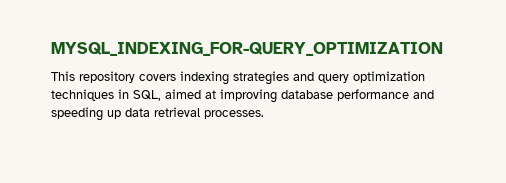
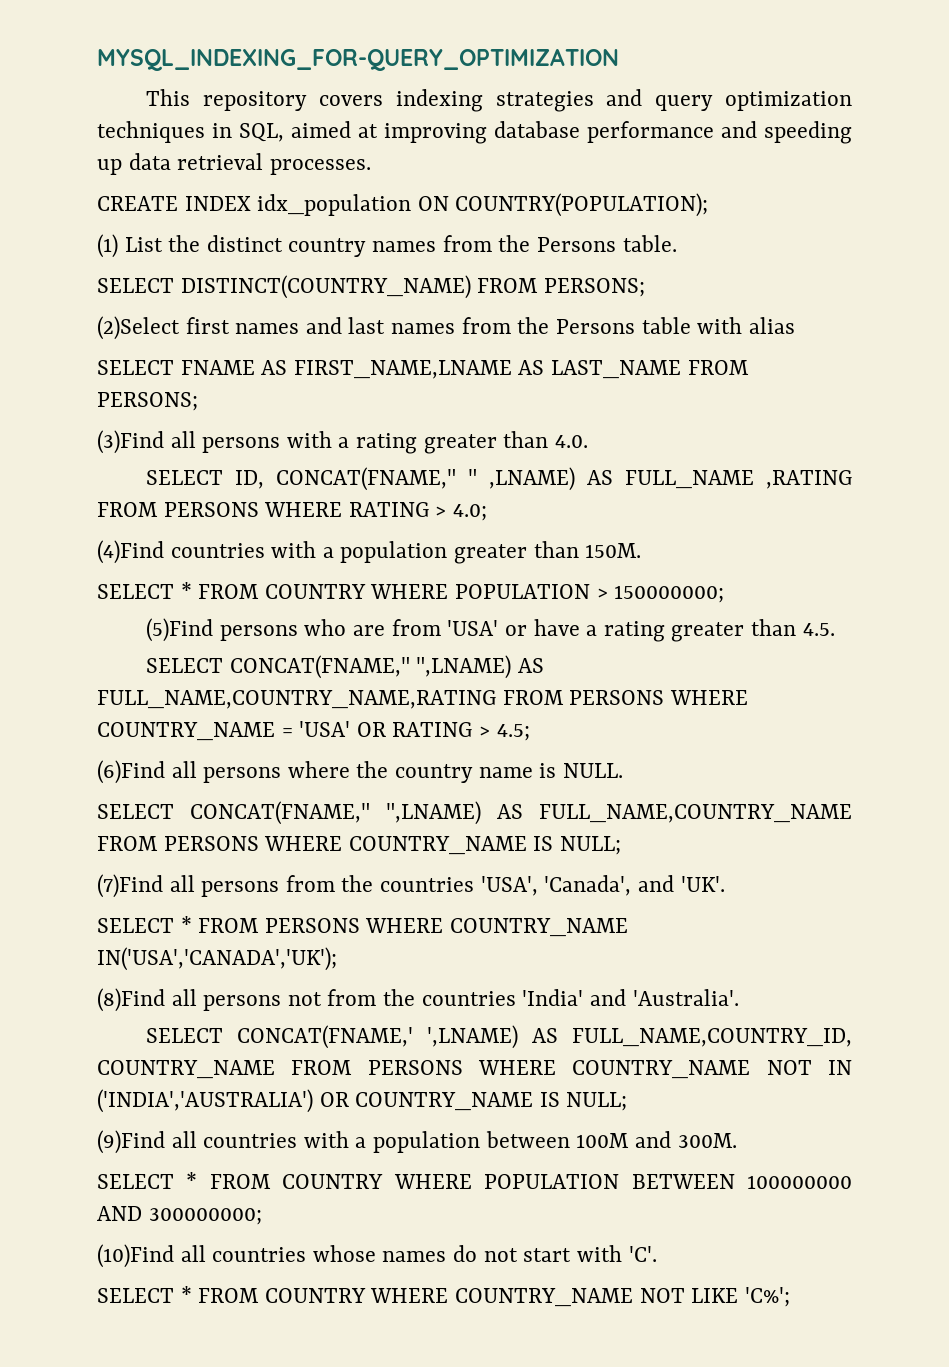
(264, 114) none -> [97,193,709,217] [97,234,677,258] [97,275,645,299] [97,316,795,340] [97,360,749,379] [97,392,198,411] [97,430,588,454] [146,467,852,491] [97,502,488,521] [97,540,642,564] [97,582,725,603] [146,618,835,642] [146,655,545,679] [97,690,748,709] [97,721,530,741] [97,760,623,784] [97,801,852,825] [97,836,622,855] [97,874,725,898] [97,916,629,937] [97,947,337,971] [97,988,739,1012] [146,1025,852,1049] [97,1060,852,1079] [97,1089,628,1113] [97,1130,737,1154] [97,1172,853,1189] [97,1206,262,1225] [97,1244,657,1268] [97,1286,790,1307] // CREATE INDEX idx_population ON COUNTRY(POPULATION); // (1) List the distinct country names from the Persons table. // SELECT DISTINCT(COUNTRY_NAME) FROM PERSONS; // (2)Select first names and last names from the Persons table with alias // SELECT FNAME AS FIRST_NAME,LNAME AS LAST_NAME FROM PERSONS; // (3)Find all persons with a rating greater than 4.0. // SELECT ID, CONCAT(FNAME," " ,LNAME) AS FULL_NAME ,RATING FROM PERSONS WHERE RATING > 4.0; // (4)Find countries with a population greater than 150M. // SELECT * FROM COUNTRY WHERE POPULATION > 150000000; // (5)Find persons who are from 'USA' or have a rating greater than 4.5. // SELECT CONCAT(FNAME," ",LNAME) AS FULL_NAME,COUNTRY_NAME,RATING FROM PERSONS WHERE COUNTRY_NAME = 'USA' OR RATING > 4.5; // (6)Find all persons where the country name is NULL. // SELECT CONCAT(FNAME," ",LNAME) AS FULL_NAME,COUNTRY_NAME FROM PERSONS WHERE COUNTRY_NAME IS NULL; // (7)Find all persons from the countries 'USA', 'Canada', and 'UK'. // SELECT * FROM PERSONS WHERE COUNTRY_NAME IN('USA','CANADA','UK'); // (8)Find all persons not from the countries 'India' and 'Australia'. // SELECT CONCAT(FNAME,' ',LNAME) AS FULL_NAME,COUNTRY_ID, COUNTRY_NAME FROM PERSONS WHERE COUNTRY_NAME NOT IN ('INDIA','AUSTRALIA') OR COUNTRY_NAME IS NULL; // (9)Find all countries with a population between 100M and 300M. // SELECT * FROM COUNTRY WHERE POPULATION BETWEEN 100000000 AND 300000000; // (10)Find all countries whose names do not start with 'C'. // SELECT * FROM COUNTRY WHERE COUNTRY_NAME NOT LIKE 'C%';

